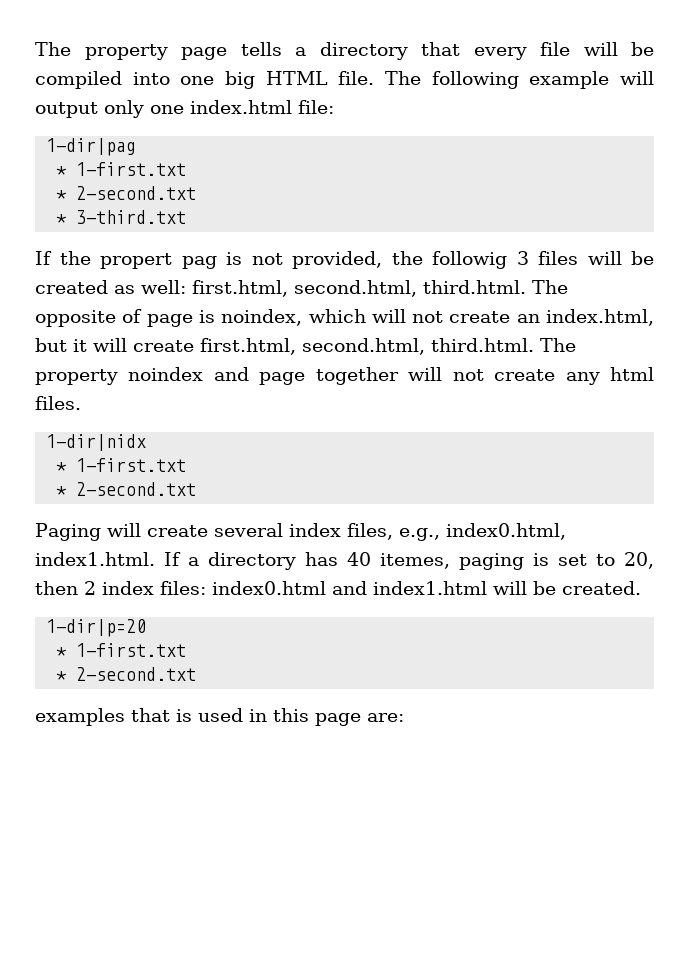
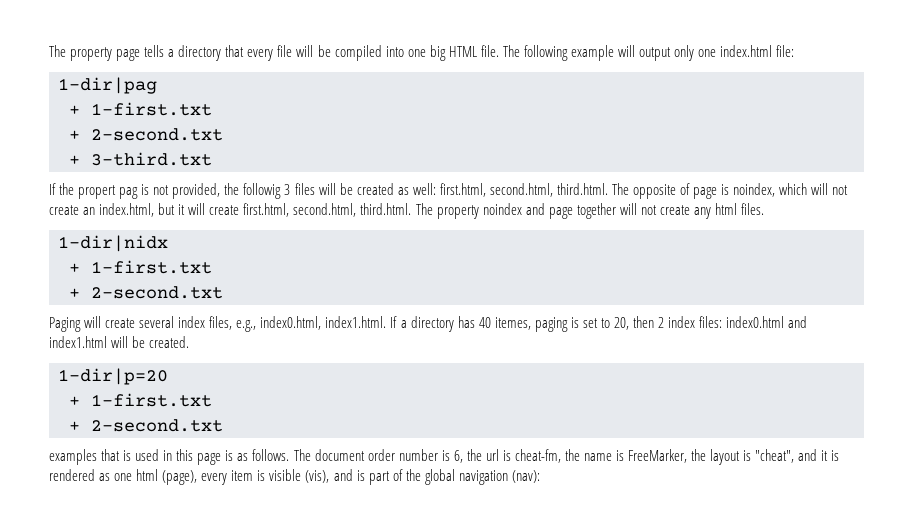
[56,162,187,176] [56,186,197,200] [56,214,68,224] * 1-first.txt // * 2-second.txt // * -> [69,102,212,116] [69,128,223,141] [69,155,80,165] + 1-first.txt // + 2-second.txt // +
[56,458,187,472] [56,486,68,496] * 1-first.txt // * -> [69,260,212,274] [69,288,80,298] + 1-first.txt // +
[56,643,187,657] [56,671,68,681] * 1-first.txt // * -> [69,393,212,407] [69,421,80,431] + 1-first.txt // +
[367,713,404,722] are: -> [225,449,840,465] [49,469,540,485] is as follows. The document order number is 6, the url is cheat-fm, the name is FreeMarker, the layout is "cheat", and it is rendered as one html (page), every item is visible (vis), and is part of the global navigation (nav):

